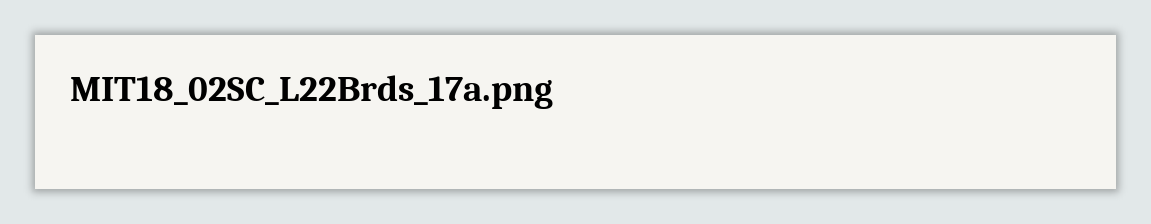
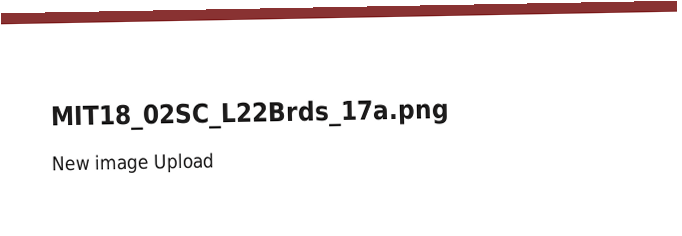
(553, 92) none -> [51,152,215,174] // New image Upload

